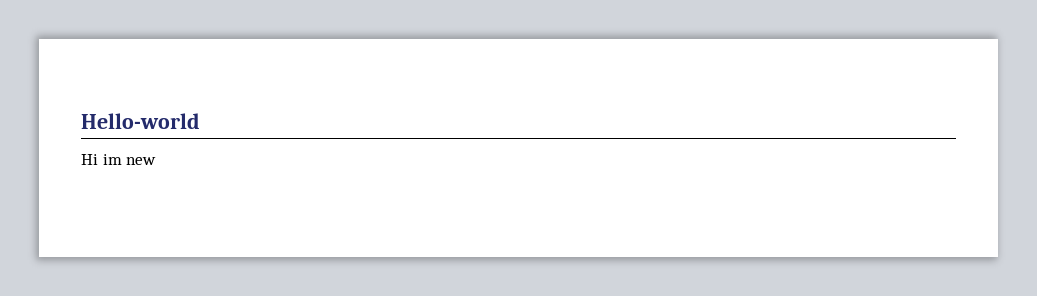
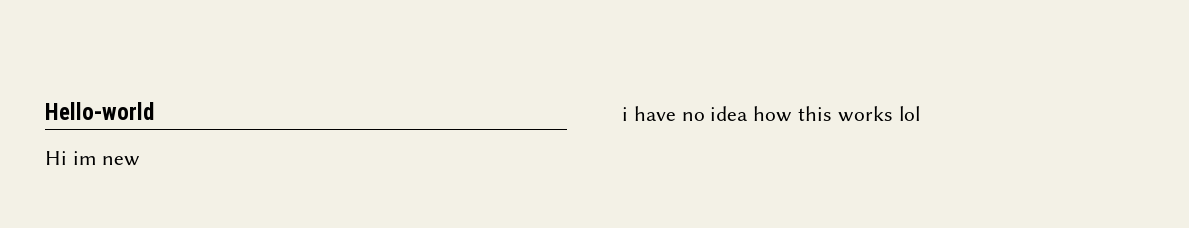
(157, 161) none -> [622,106,920,122] // i have no idea how this works lol

